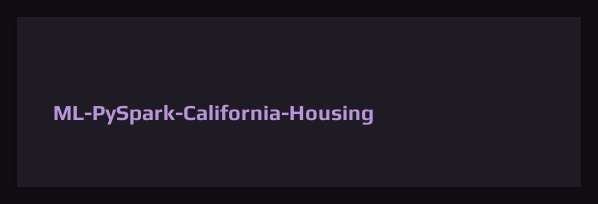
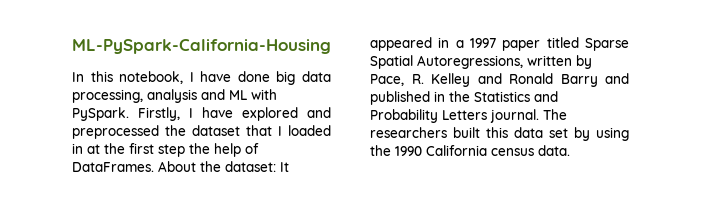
(374, 114) none -> [72,71,331,85] [72,89,277,103] [72,107,331,121] [72,125,331,139] [72,143,259,157] [72,161,289,172] [370,37,629,51] [370,55,592,69] [370,73,629,87] [370,91,558,105] [370,109,567,123] [370,127,629,141] [370,145,570,156] // In this notebook, I have done big data processing, analysis and ML with PySpark. Firstly, I have explored and preprocessed the dataset that I loaded in at the first step the help of DataFrames. About the dataset: It appeared in a 1997 paper titled Sparse Spatial Autoregressions, written by Pace, R. Kelley and Ronald Barry and published in the Statistics and Probability Letters journal. The researchers built this data set by using the 1990 California census data.

